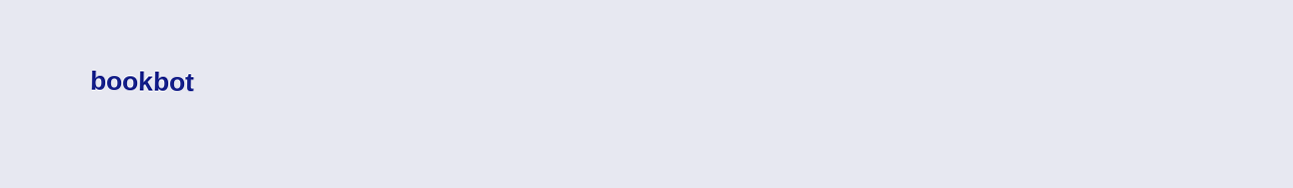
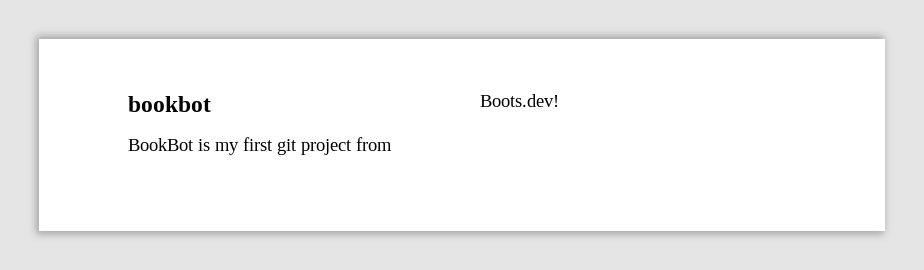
(195, 81) none -> [128,137,392,155] [480,94,559,107] // BookBot is my first git project from Boots.dev!

